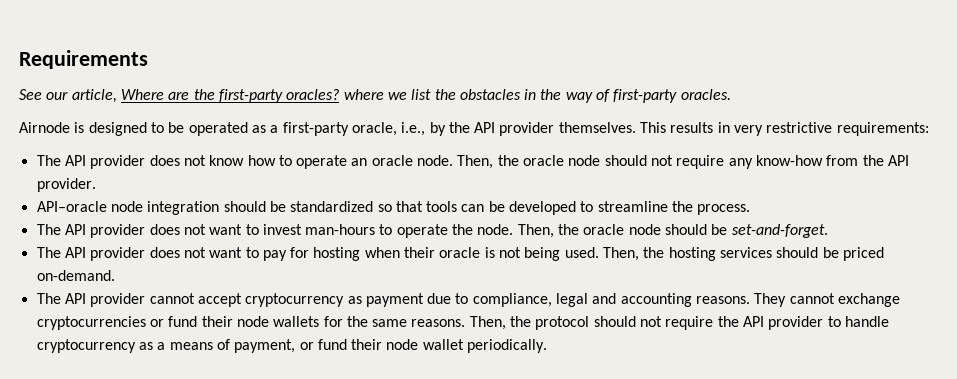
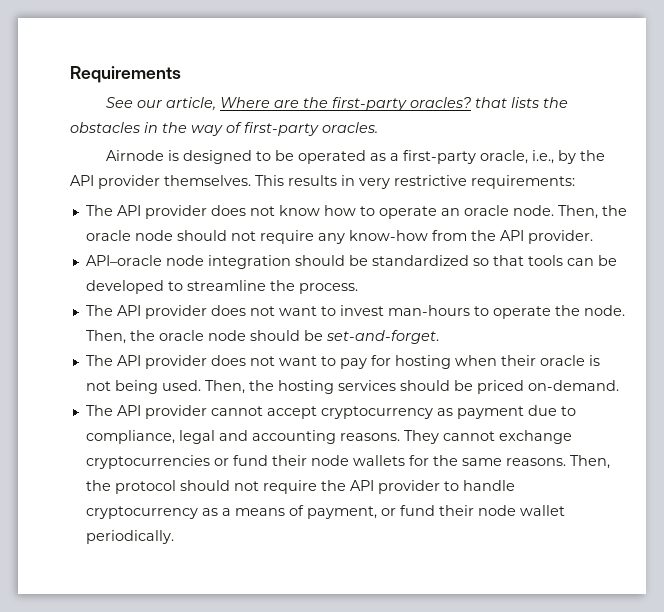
[343,89,432,100] where we list -> [475,97,540,108] that lists

